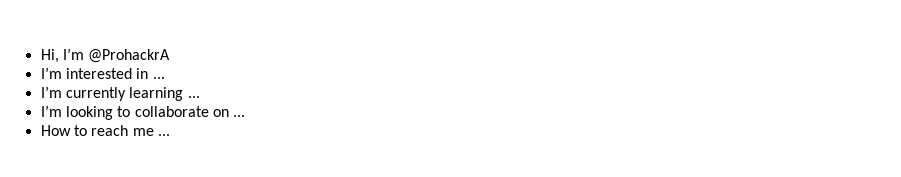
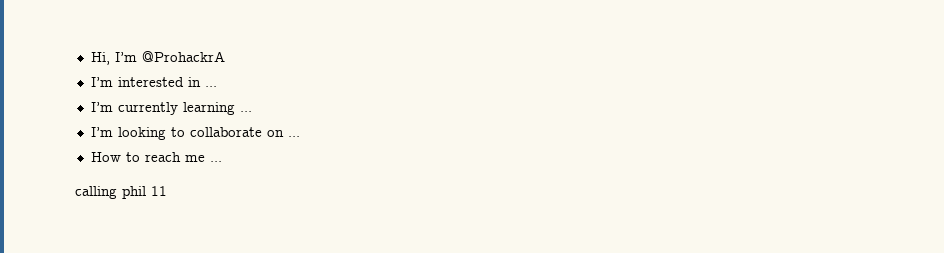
(170, 135) none -> [75,186,167,199] // calling phil 11

